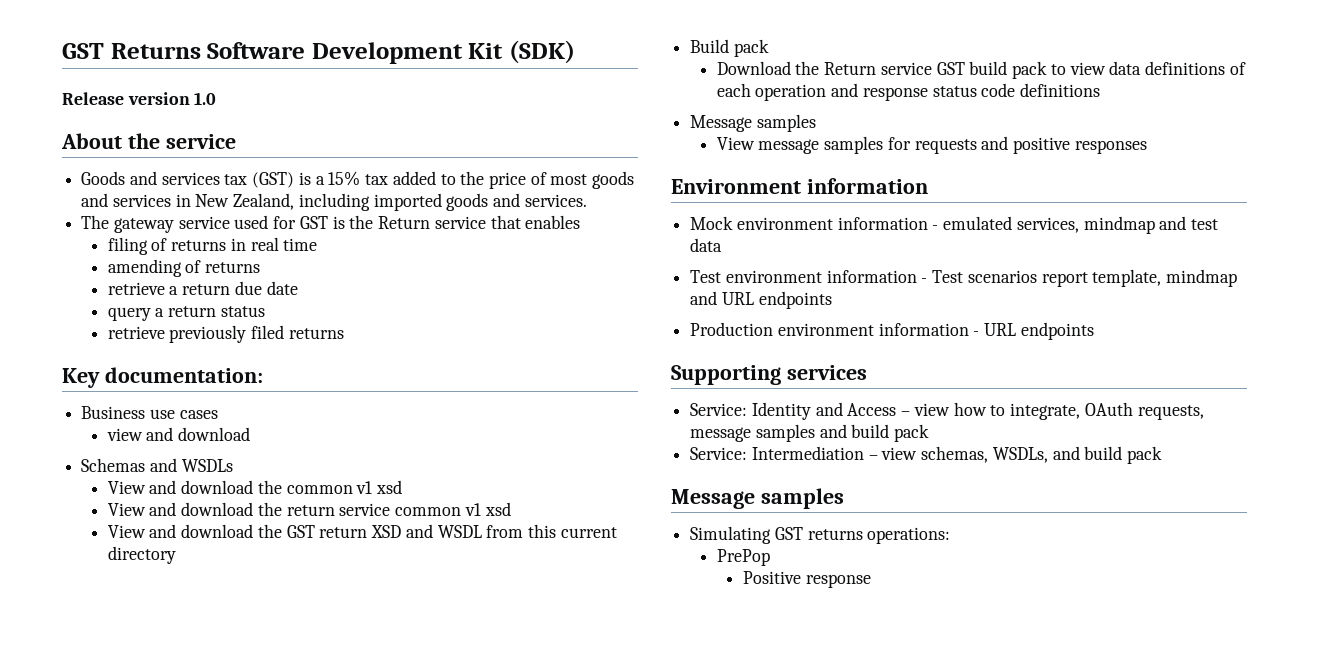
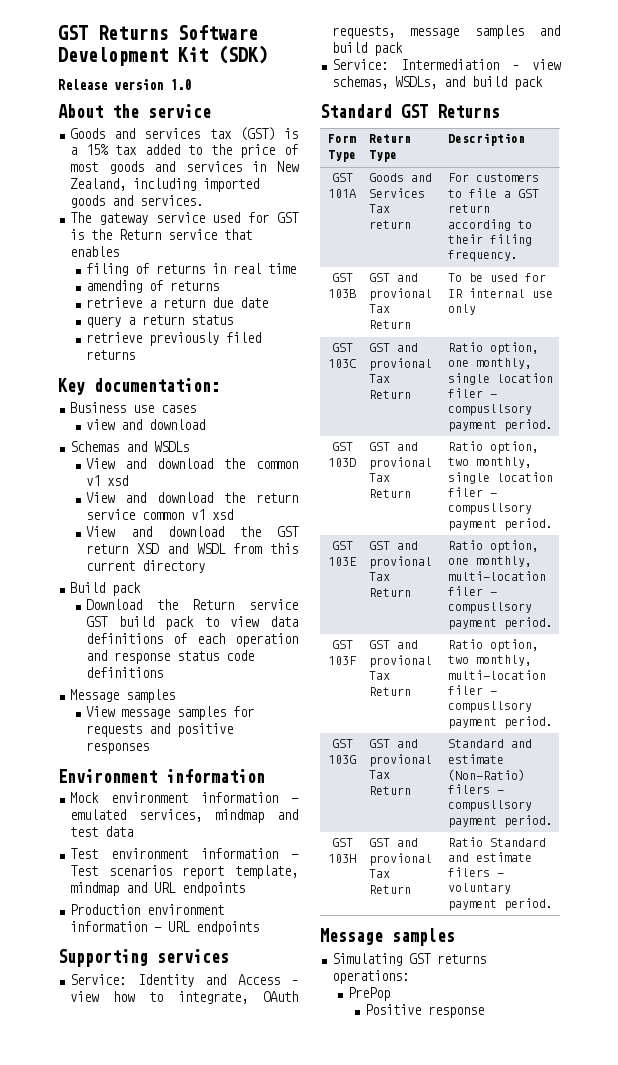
(1163, 455) none -> [320,104,500,118] [328,134,356,143] [328,150,356,162] [369,134,412,143] [369,150,398,162] [448,133,526,146] [331,173,353,182] [328,189,356,198] [369,173,433,182] [369,188,426,198] [369,204,391,213] [369,220,412,229] [448,173,540,182] [448,188,540,198] [448,204,491,213] [448,219,533,231] [448,234,533,246] [448,250,519,262] [331,273,353,282] [328,289,356,298] [369,273,419,282] [369,288,433,301] [369,304,391,313] [369,320,412,329] [448,273,547,282] [448,288,554,298] [448,304,477,315] [331,343,353,352] [328,359,357,368] [369,343,419,352] [369,358,433,371] [369,374,391,383] [369,390,412,399] [448,342,540,355] [448,358,533,369] [448,373,554,385] [448,388,498,398] [448,404,533,416] [448,419,554,432] [331,442,353,451] [328,458,356,467] [369,442,419,451] [369,457,433,470] [369,473,391,482] [369,489,412,498] [448,441,540,454] [448,457,533,468] [448,472,554,484] [448,487,498,497] [448,503,533,515] [448,518,554,531] [331,541,353,550] [328,557,357,566] [369,541,419,550] [369,556,433,569] [369,572,391,581] [369,588,412,597] [448,540,540,553] [448,556,533,567] [448,571,547,581] [448,586,498,596] [448,602,533,614] [448,617,554,630] [331,640,353,649] [328,656,357,665] [369,640,419,649] [369,655,433,668] [369,671,391,680] [369,687,412,696] [448,639,540,652] [448,655,533,666] [448,670,547,680] [448,685,498,695] [448,701,533,713] [448,716,554,729] [331,739,353,748] [328,755,356,764] [369,739,419,748] [369,754,433,767] [369,770,391,779] [369,786,412,795] [448,739,533,748] [448,754,505,764] [448,769,526,781] [448,784,505,794] [448,800,533,812] [448,815,554,828] [331,838,353,847] [328,854,356,863] [369,838,419,847] [369,853,433,866] [369,869,391,878] [369,885,412,894] [448,837,547,847] [448,852,533,862] [448,867,505,877] [448,883,512,894] [448,898,554,911] // Standard GST Returns // Form Type | Return Type | Description // GST 101A | Goods and Services Tax return | For customers to file a GST return according to their filing frequency. // GST 103B | GST and provional Tax Return | To be used for IR internal use only // GST 103C | GST and provional Tax Return | Ratio option, one monthly, single location filer - compusllsory payment period. // GST 103D | GST and provional Tax Return | Ratio option, two monthly, single location filer - compusllsory payment period. // GST 103E | GST and provional Tax Return | Ratio option, one monthly, multi-location filer - compusllsory payment period. // GST 103F | GST and provional Tax Return | Ratio option, two monthly, multi-location filer - compusllsory payment period. // GST 103G | GST and provional Tax Return | Standard and estimate (Non-Ratio) filers - compusllsory payment period. // GST 103H | GST and provional Tax Return | Ratio Standard and estimate filers - voluntary payment period.

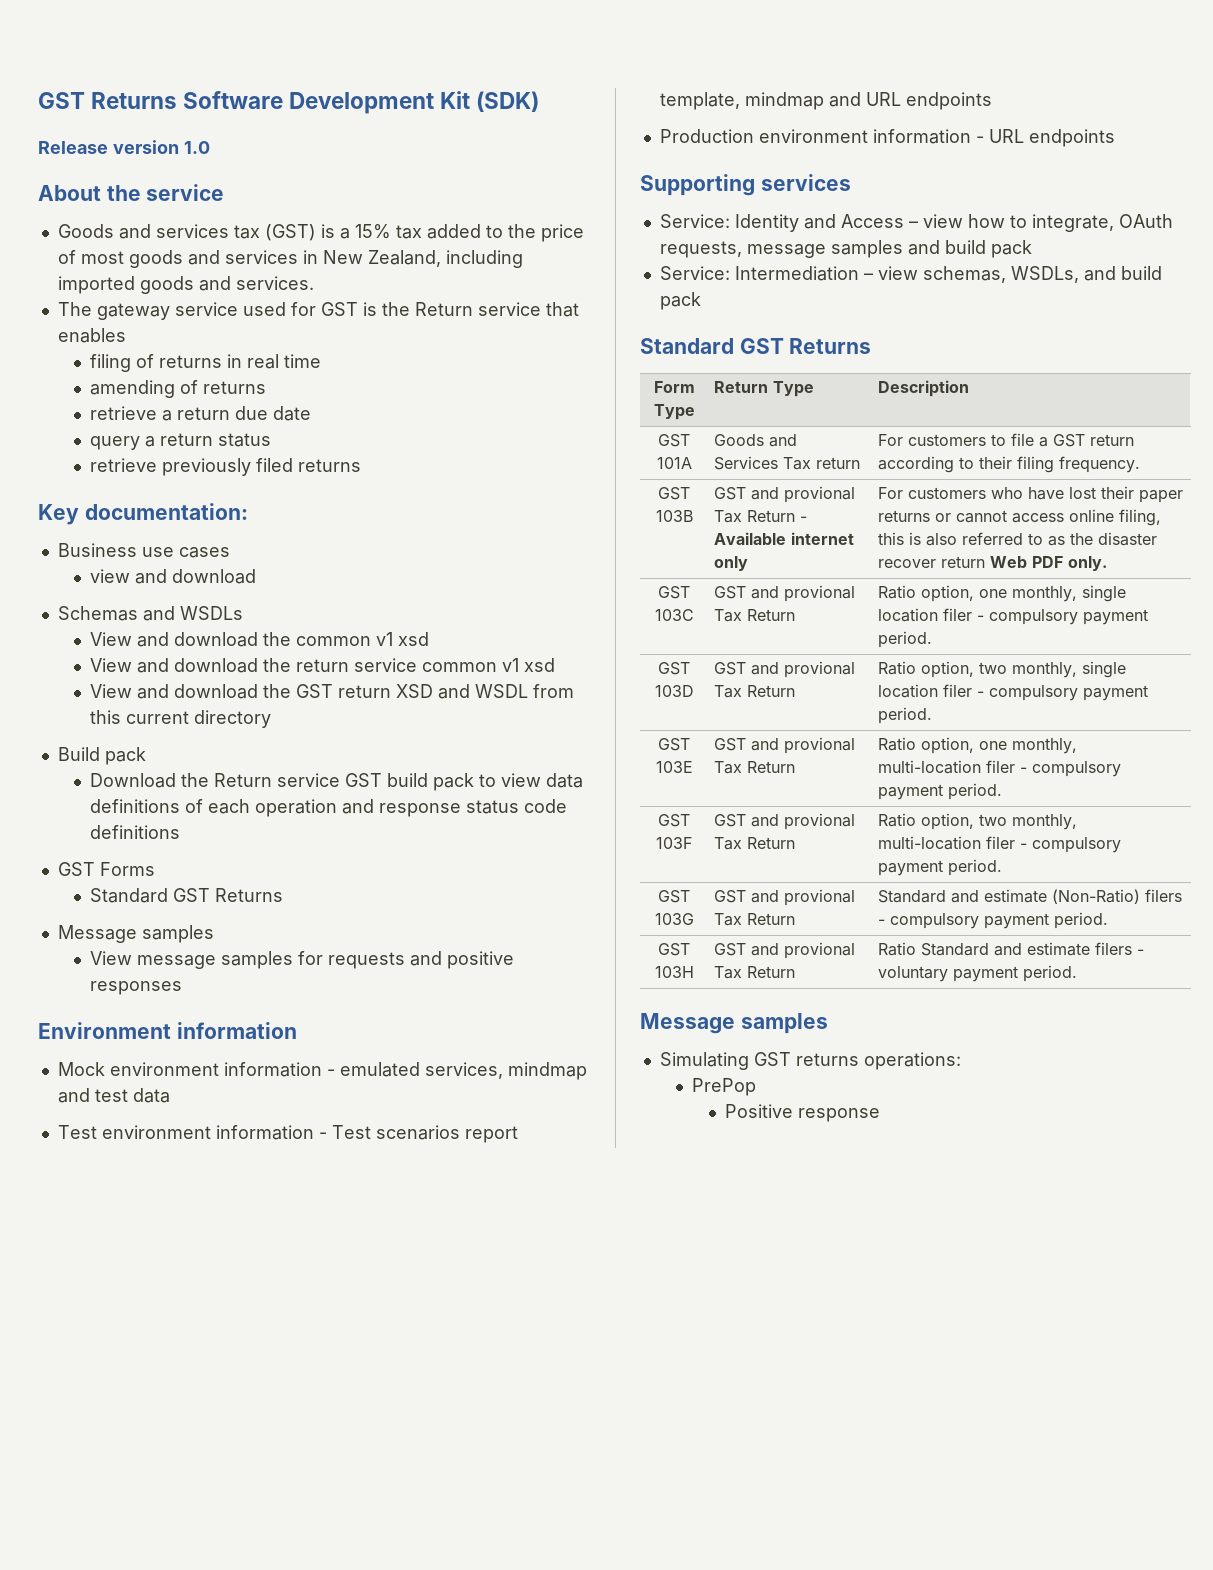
(164, 672) none -> [57,862,155,876] [90,888,284,903] // GST Forms // Standard GST Returns
[448,273,547,282] [448,288,554,298] [448,304,477,315] | To be used for IR internal use only -> [800,516,808,522] [714,532,855,545] [714,556,749,571] [878,486,1184,503] [878,509,1162,526] [878,532,1158,546] [878,556,1108,571] - Available internet only | For customers who have lost their paper returns or cannot access online filing, this is also referred to as the disaster recover return Web PDF only.
[448,404,533,416] compusllsory -> [989,609,1079,625] compulsory
[448,503,533,515] compusllsory -> [989,685,1079,701] compulsory
[448,602,533,614] compusllsory -> [1032,761,1122,777] compulsory
[448,701,533,713] compusllsory -> [1032,837,1122,853] compulsory
[448,800,533,812] compusllsory -> [890,913,980,929] compulsory

